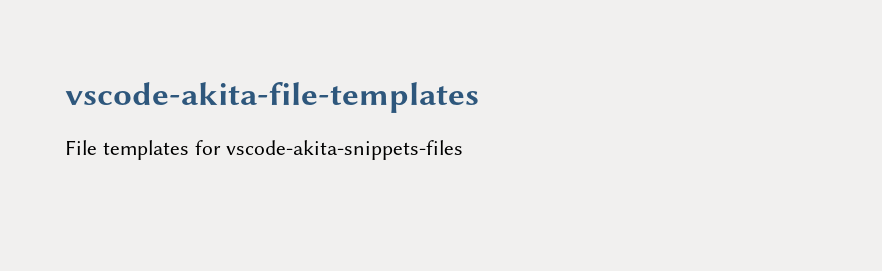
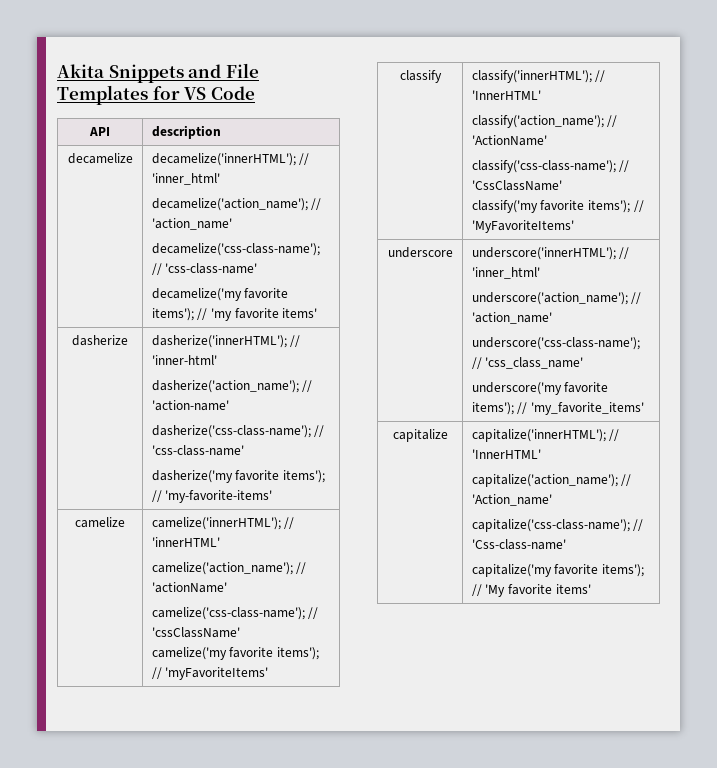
[65,82,479,113] [65,140,464,160] vscode-akita-file-templates // File templates for vscode-akita-snippets-files -> [57,63,259,83] [57,85,255,105] [89,127,110,136] [151,125,221,139] [67,153,133,164] [151,153,310,166] [151,173,220,185] [151,198,322,211] [151,218,232,230] [151,243,320,256] [151,263,258,275] [151,288,289,301] [151,308,318,321] [72,335,128,346] [151,335,301,348] [151,355,217,365] [151,380,313,393] [151,400,229,411] [151,425,325,438] [151,445,244,456] [151,470,326,483] [151,490,273,503] [75,517,125,528] [151,517,295,530] [151,537,220,547] [151,562,307,575] [151,582,227,593] [151,607,319,620] [151,627,240,638] [151,647,320,660] [151,667,269,680] [399,70,442,83] [471,70,606,83] [471,90,541,100] [471,115,618,128] [471,135,547,146] [471,160,630,173] [471,180,562,191] [471,200,644,213] [471,220,574,233] [387,247,453,258] [471,247,630,260] [471,267,540,279] [471,292,642,305] [471,312,552,324] [471,337,640,350] [471,357,584,369] [471,382,609,395] [471,402,645,415] [392,429,448,442] [471,429,620,442] [471,449,541,459] [471,474,632,487] [471,494,552,506] [471,519,644,532] [471,539,566,550] [471,564,645,577] [471,584,591,597] Akita Snippets and File Templates for VS Code // API | description // decamelize | decamelize('innerHTML'); // 'inner_html' // decamelize('action_name'); // 'action_name' // decamelize('css-class-name'); // 'css-class-name' // decamelize('my favorite items'); // 'my favorite items' // dasherize | dasherize('innerHTML'); // 'inner-html' // dasherize('action_name'); // 'action-name' // dasherize('css-class-name'); // 'css-class-name' // dasherize('my favorite items'); // 'my-favorite-items' // camelize | camelize('innerHTML'); // 'innerHTML' // camelize('action_name'); // 'actionName' // camelize('css-class-name'); // 'cssClassName' // camelize('my favorite items'); // 'myFavoriteItems' // classify | classify('innerHTML'); // 'InnerHTML' // classify('action_name'); // 'ActionName' // classify('css-class-name'); // 'CssClassName' // classify('my favorite items'); // 'MyFavoriteItems' // underscore | underscore('innerHTML'); // 'inner_html' // underscore('action_name'); // 'action_name' // underscore('css-class-name'); // 'css_class_name' // underscore('my favorite items'); // 'my_favorite_items' // capitalize | capitalize('innerHTML'); // 'InnerHTML' // capitalize('action_name'); // 'Action_name' // capitalize('css-class-name'); // 'Css-class-name' // capitalize('my favorite items'); // 'My favorite items'

